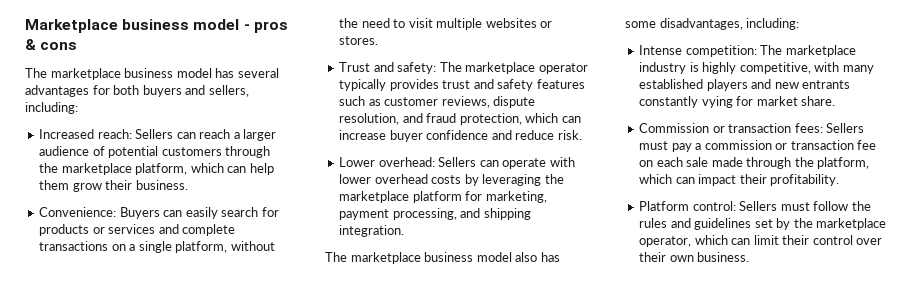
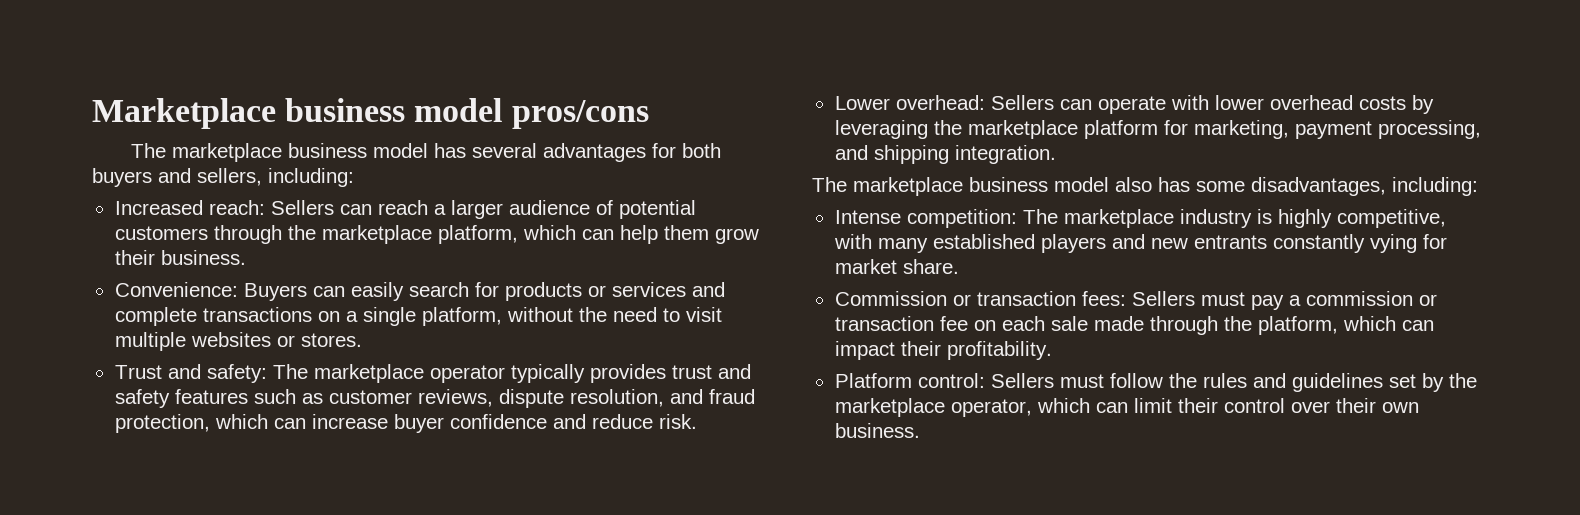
[243,21,288,33] [25,39,78,50] - pros & cons -> [511,100,649,129] pros/cons

